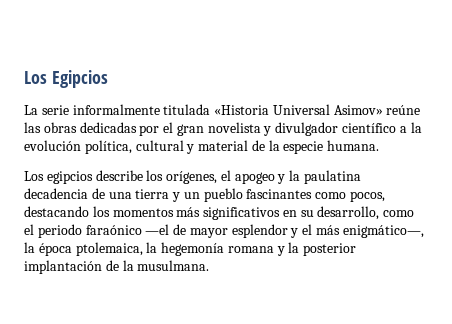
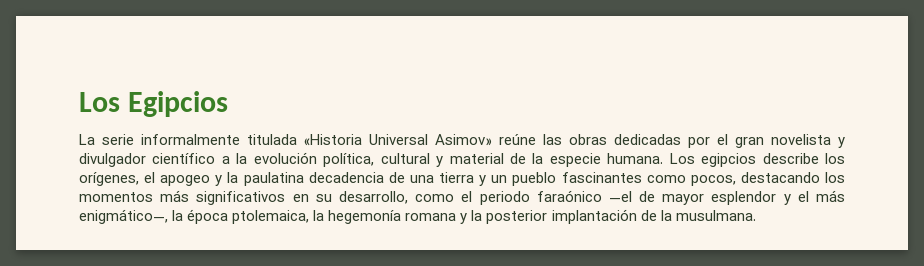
(380, 145) // -> (664, 158) none

